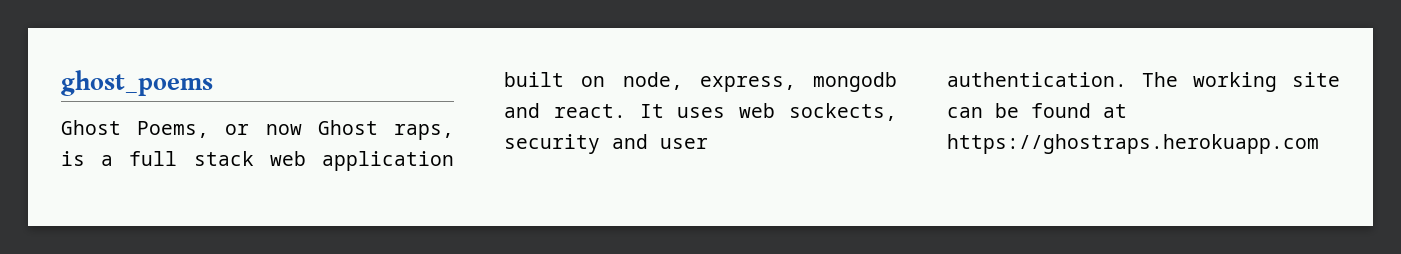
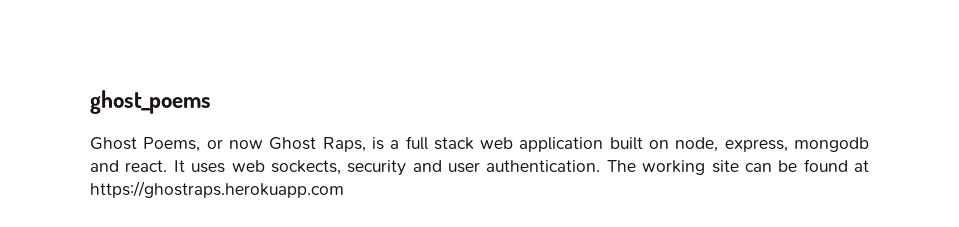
[393,124,454,140] raps, -> [322,137,366,152] Raps,

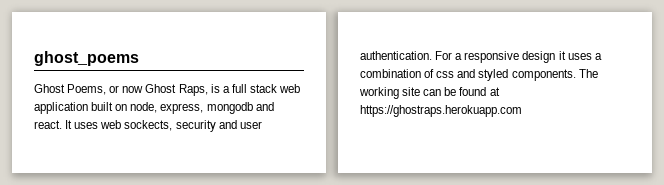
(601, 166) none -> [435,51,602,63] [360,69,576,81] For a responsive design it uses a combination of css and styled components.

